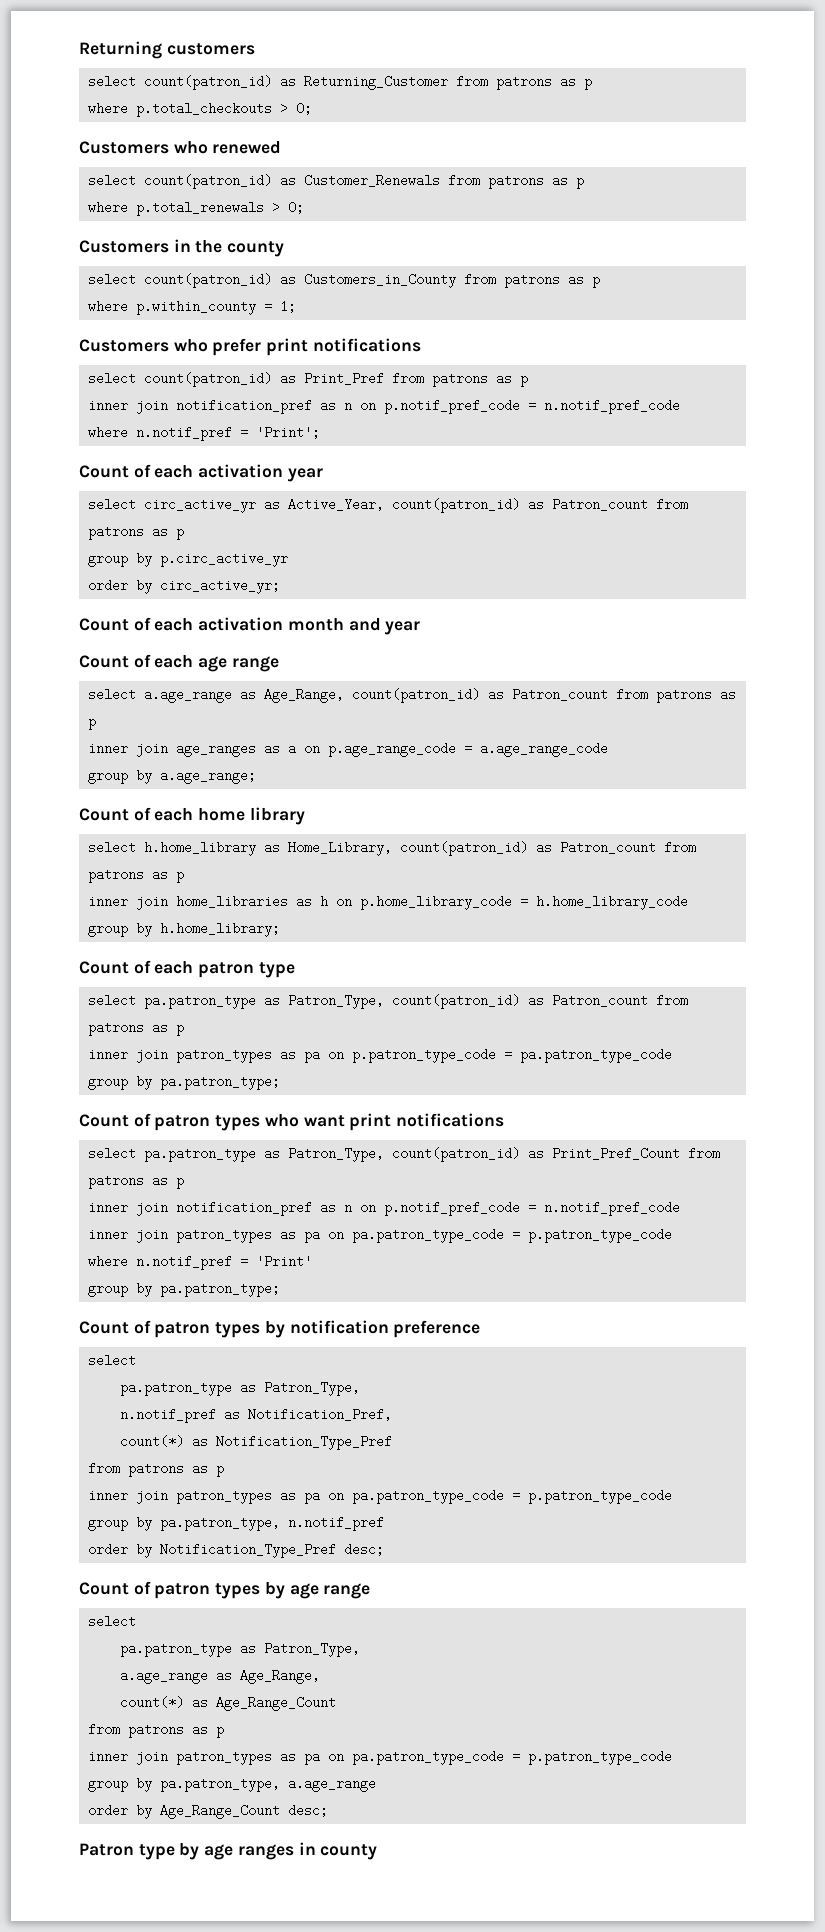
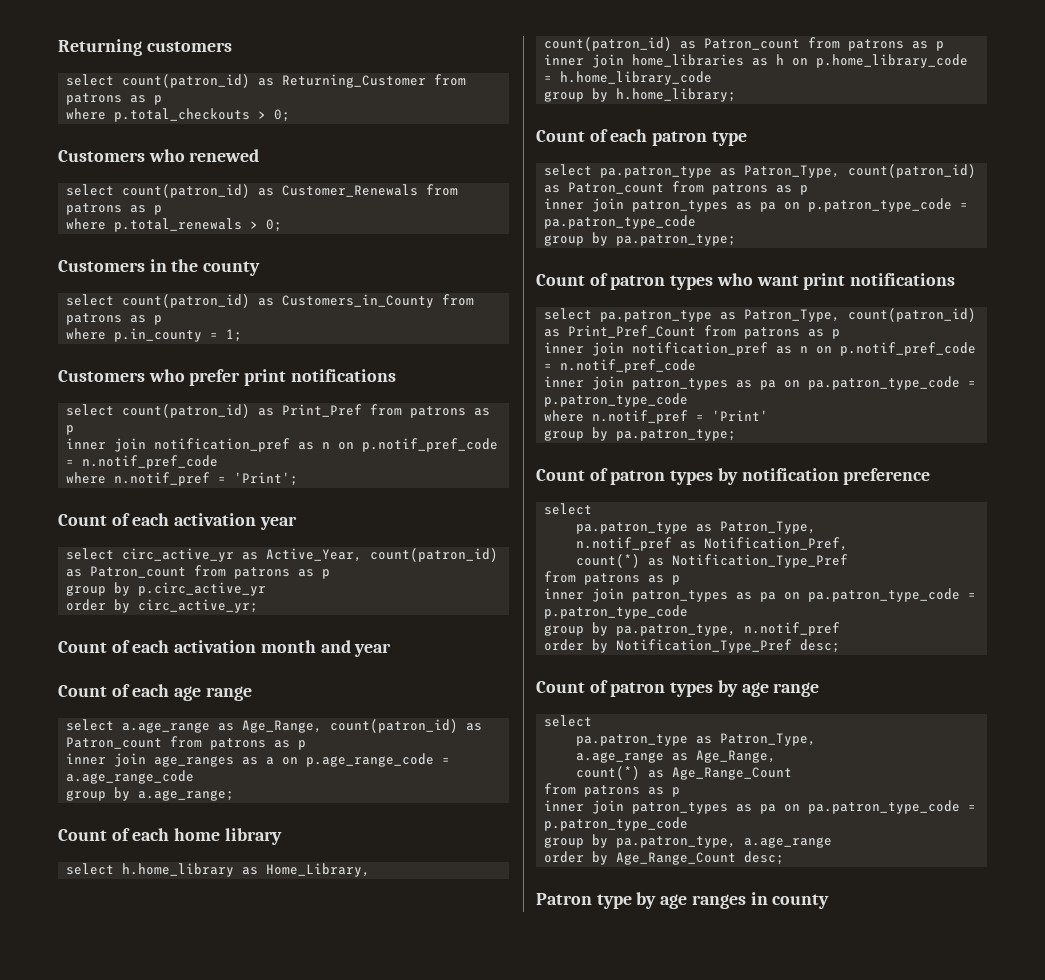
[136,300,256,315] p.within_county -> [114,328,203,342] p.in_county

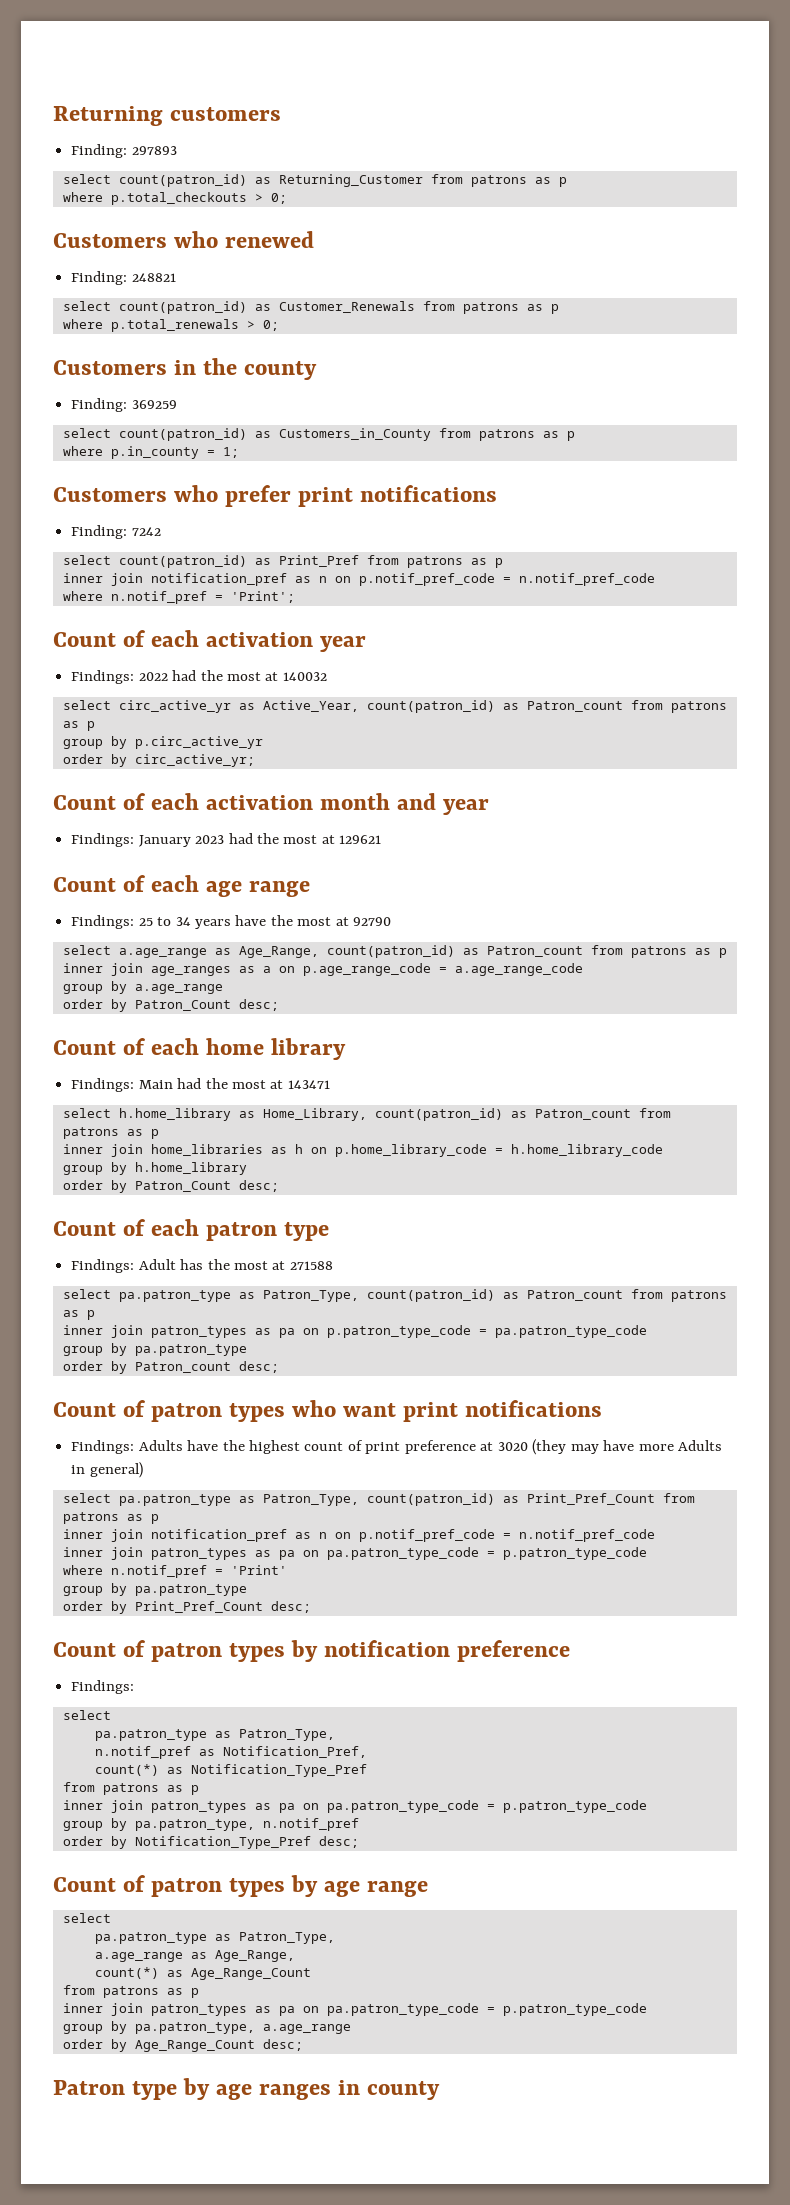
(232, 46) none -> [71,144,177,158] // Finding: 297893
(260, 155) none -> [71,271,176,285] // Finding: 248821
(261, 268) none -> [71,398,177,412] // Finding: 369259
(396, 375) none -> [71,525,161,539] // Finding: 7242
(297, 523) none -> [71,670,327,684] // Findings: 2022 had the most at 140032
(392, 650) none -> [71,833,382,847] // Findings: January 2023 had the most at 129621
(252, 693) none -> [71,915,392,929] // Findings: 25 to 34 years have the most at 92790
[138,790,235,801] a.age_range; -> [134,984,223,994] [62,999,279,1012] a.age_range // order by Patron_Count desc;
(282, 836) none -> [71,1078,330,1092] // Findings: Main had the most at 143471
[616,88,737,102] h.home_library; -> [134,1162,247,1175] [62,1180,279,1193] h.home_library // order by Patron_Count desc;
(747, 138) none -> [71,1259,333,1273] // Findings: Adult has the most at 271588
[616,234,737,246] pa.patron_type; -> [134,1344,247,1356] [62,1361,279,1374] pa.patron_type // order by Patron_count desc;
(956, 279) none -> [71,1439,722,1455] [71,1462,143,1478] // Findings: Adults have the highest count of print preference at 3020 (they may have more Adults in general)
[616,429,737,441] pa.patron_type; -> [134,1584,247,1596] [62,1601,311,1614] pa.patron_type // order by Print_Pref_Count desc;
(931, 476) none -> [71,1680,135,1694] // Findings:

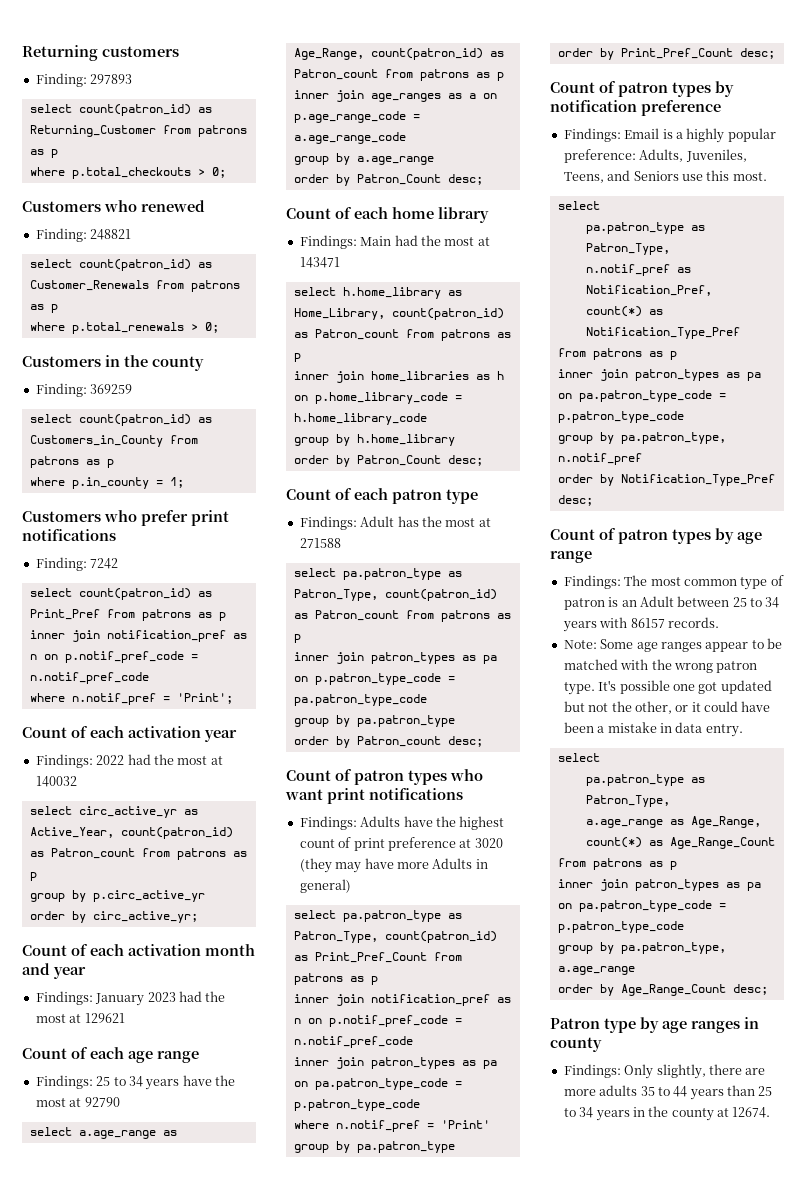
(135, 1687) none -> [624,128,776,143] [563,149,747,163] [563,170,767,183] Email is a highly popular preference: Adults, Juveniles, Teens, and Seniors use this most.
(429, 1889) none -> [563,575,784,590] [563,596,780,610] [562,617,719,632] [563,638,782,652] [563,659,758,673] [563,680,772,695] [563,701,771,714] [563,722,743,737] // Findings: The most common type of patron is an Adult between 25 to 34 years with 86157 records. // Note: Some age ranges appear to be matched with the wrong patron type. It's possible one got updated but not the other, or it could have been a mistake in data entry.
(441, 2090) none -> [563,1064,766,1079] [563,1085,773,1100] [563,1106,771,1121] // Findings: Only slightly, there are more adults 35 to 44 years than 25 to 34 years in the county at 12674.

